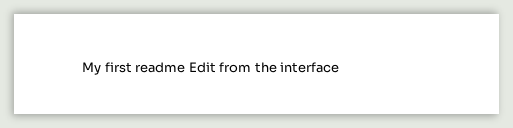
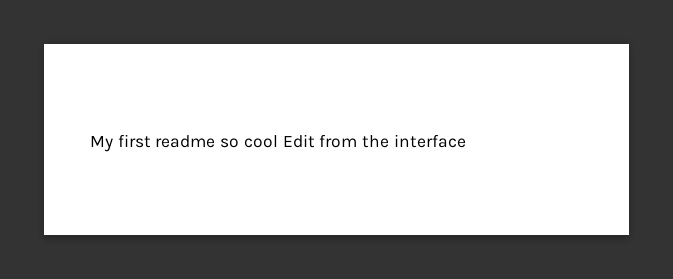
(186, 67) none -> [220,135,278,148] so cool

